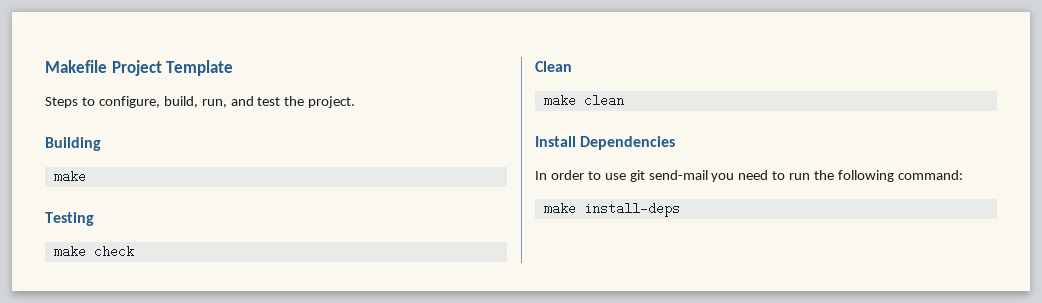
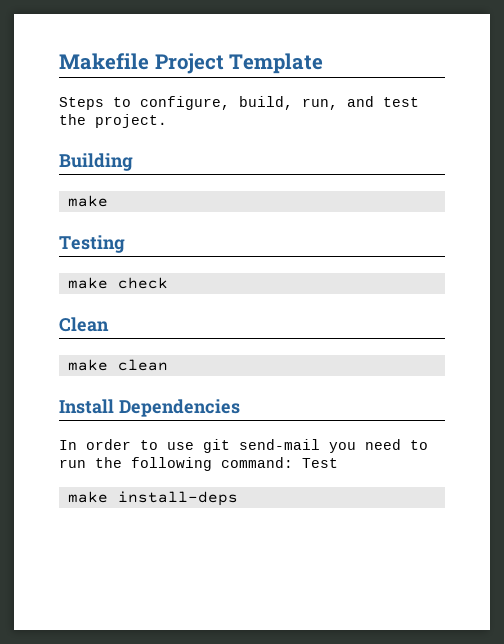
(963, 175) none -> [302,458,338,468] Test

